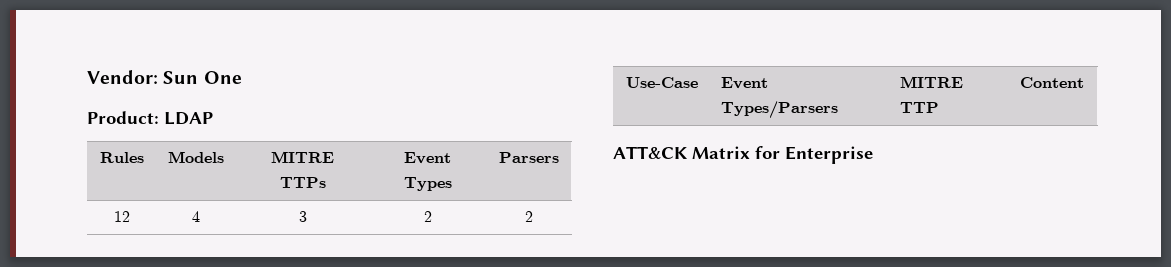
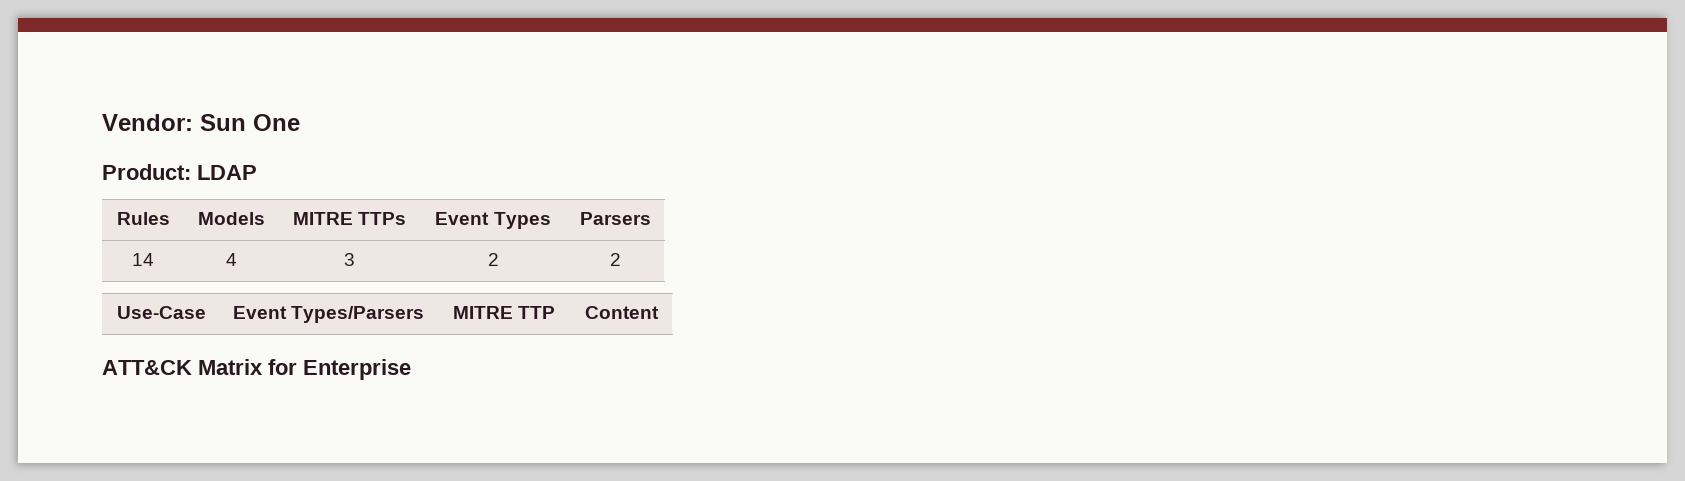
[113,211,130,222] 12 -> [132,253,154,266] 14

